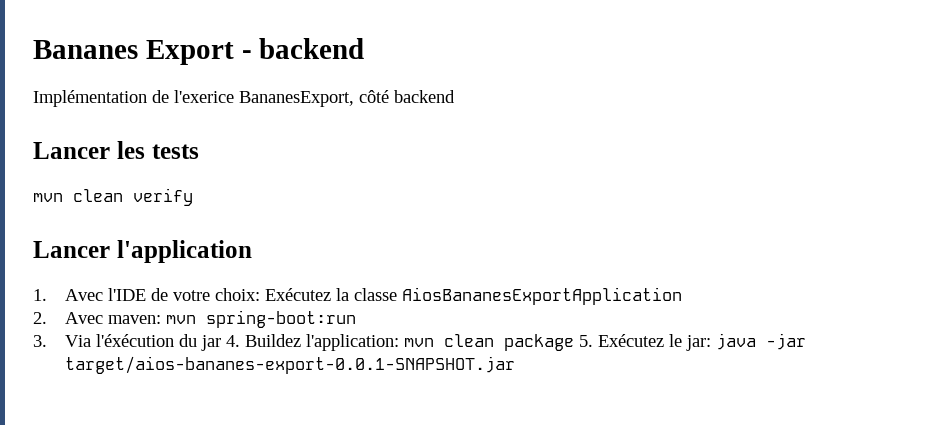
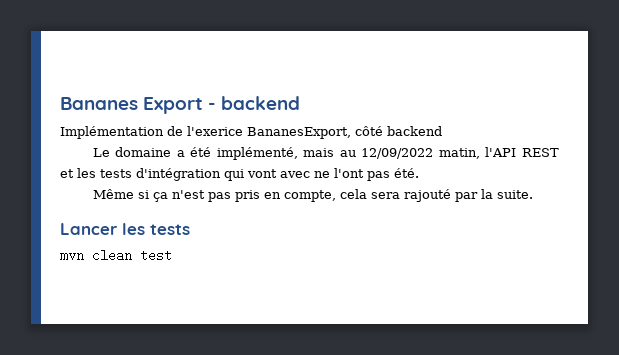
(455, 96) none -> [92,147,559,160] [60,168,419,181] [92,189,533,202] // Le domaine a été implémenté, mais au 12/09/2022 matin, l'API REST et les tests d'intégration qui vont avec ne l'ont pas été. // Même si ça n'est pas pris en compte, cela sera rajouté par la suite.
[133,188,193,206] [33,240,252,263] [33,287,683,305] [33,310,357,328] [33,333,807,351] [65,356,516,374] verify // Lancer l'application // 1. Avec l'IDE de votre choix: Exécutez la classe AiosBananesExportApplication // 2. Avec maven: mvn spring-boot:run // 3. Via l'éxécution du jar 4. Buildez l'application: mvn clean package 5. Exécutez le jar: java -jar target/aios-bananes-export-0.0.1-SNAPSHOT.jar -> [140,249,172,262] test

